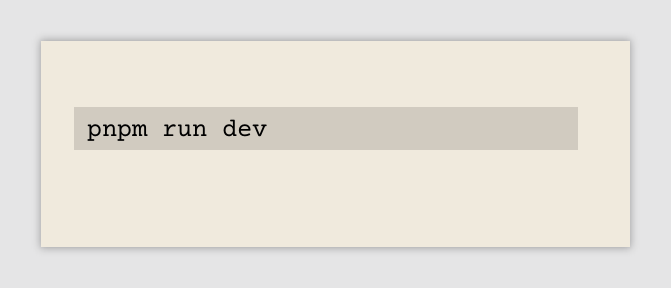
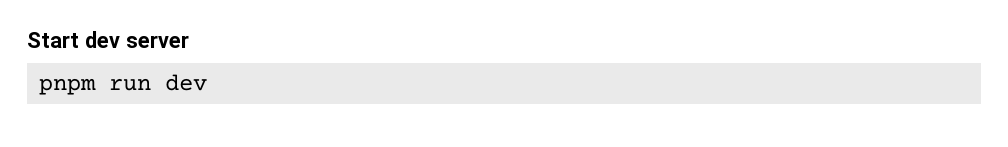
(86, 132) none -> [27,31,189,48] Start dev server //

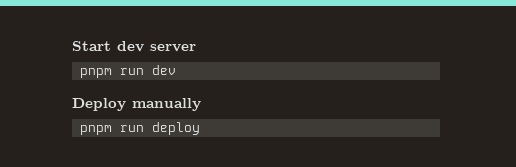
(207, 82) none -> [72,98,201,111] [80,122,201,135] // Deploy manually // pnpm run deploy

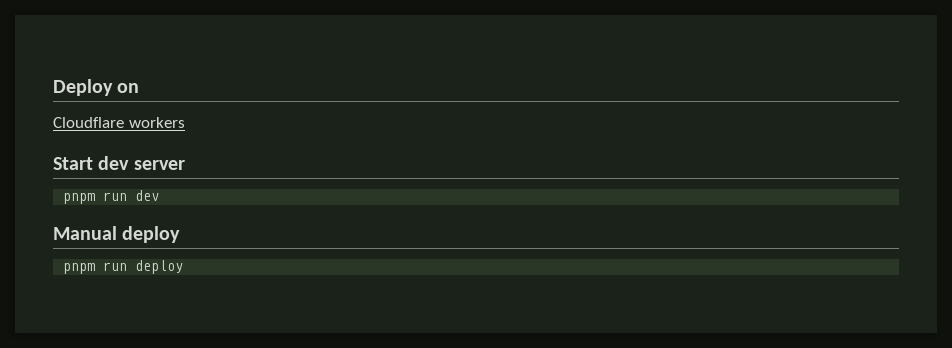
(72, 46) none -> [53,79,140,96] [53,117,185,128] Deploy on // Cloudflare workers //
[72,98,201,111] Deploy manually -> [53,226,181,243] Manual deploy

